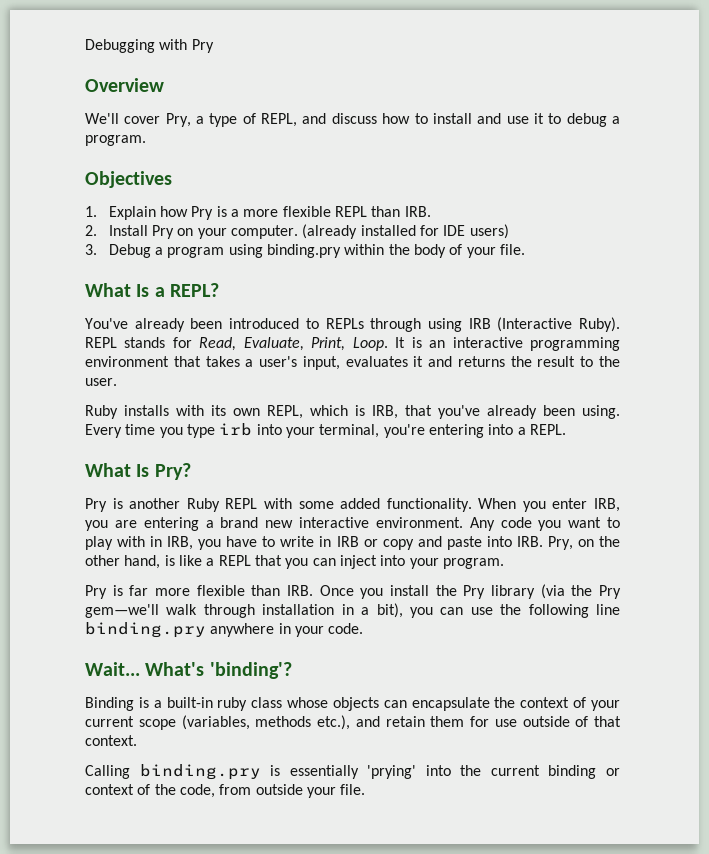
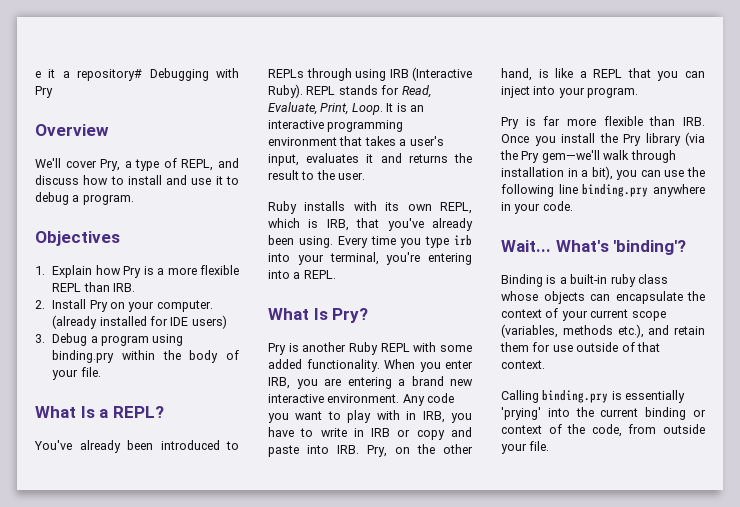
(85, 46) none -> [35,69,143,81] e it a repository#

